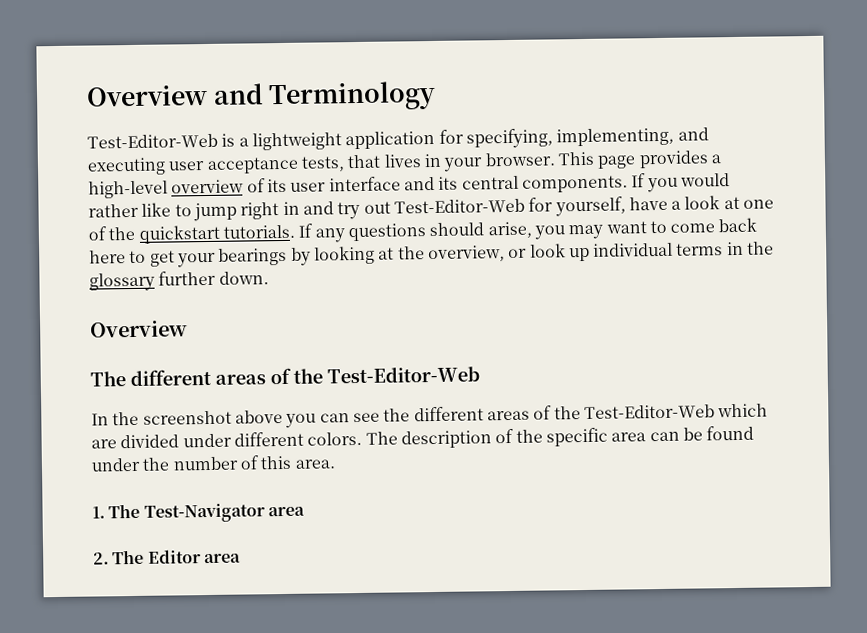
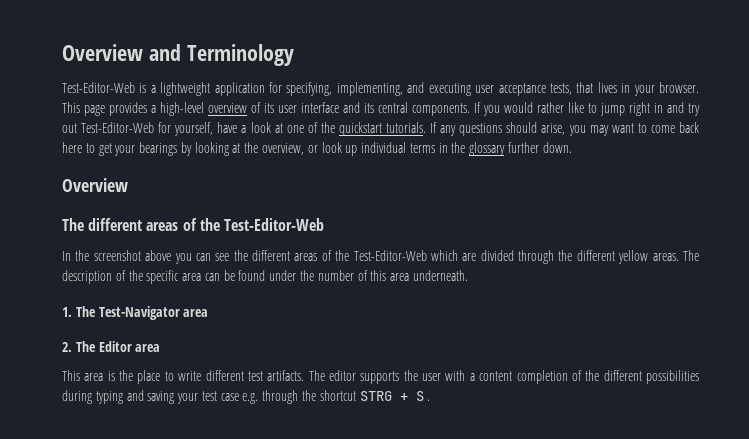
[182,431,363,448] under different colors. -> [518,250,679,264] through the different yellow areas.
[294,459,336,469] area. -> [390,270,468,281] area underneath.
(241, 558) none -> [62,370,700,384] [62,390,431,404] // This area is the place to write different test artifacts. The editor supports the user with a content completion of the different possibilities during typing and saving your test case e.g. through the shortcut STRG + S .

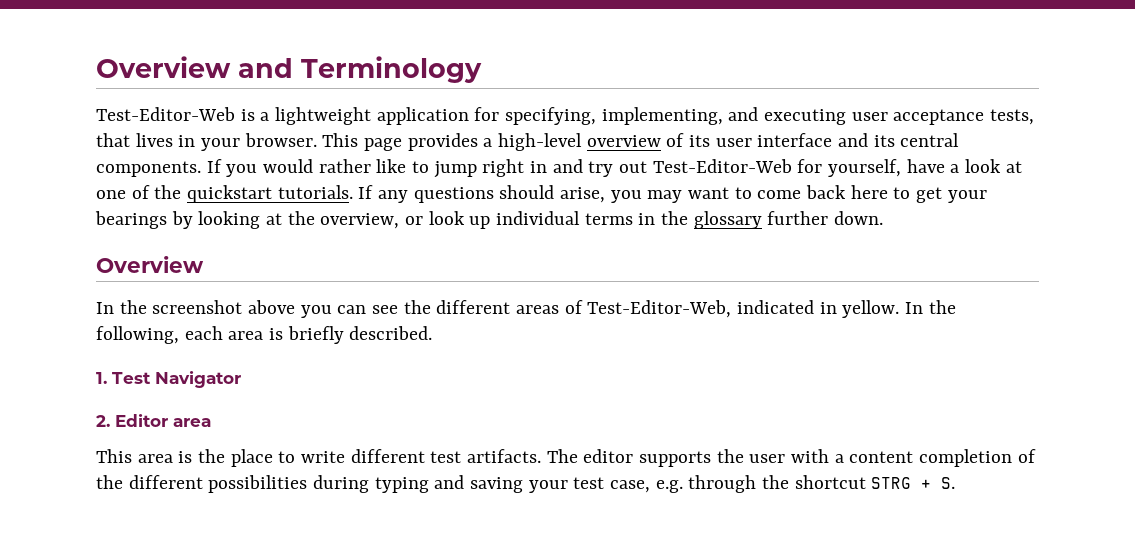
[62,218,324,231] // The different areas of the Test-Editor-Web -> (204, 264) none
[335,250,700,264] [62,270,468,284] [62,306,209,320] the Test-Editor-Web which are divided through the different yellow areas. The description of the specific area can be found under the number of this area underneath. // 1. The Test-Navigator area -> [587,300,956,318] [96,326,433,344] [96,371,241,388] Test-Editor-Web, indicated in yellow. In the following, each area is briefly described. // 1. Test Navigator
[75,341,96,352] The -> (110, 421) none
[220,393,239,401] case -> [610,480,651,493] case,
[415,391,431,401] S . -> [941,477,956,489] S.

